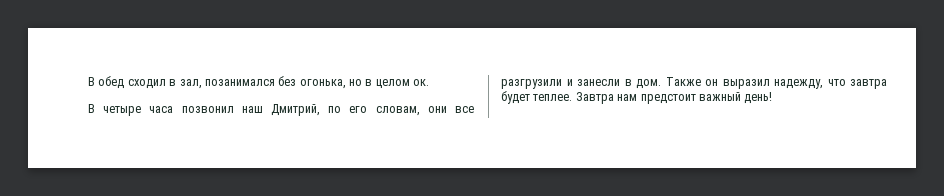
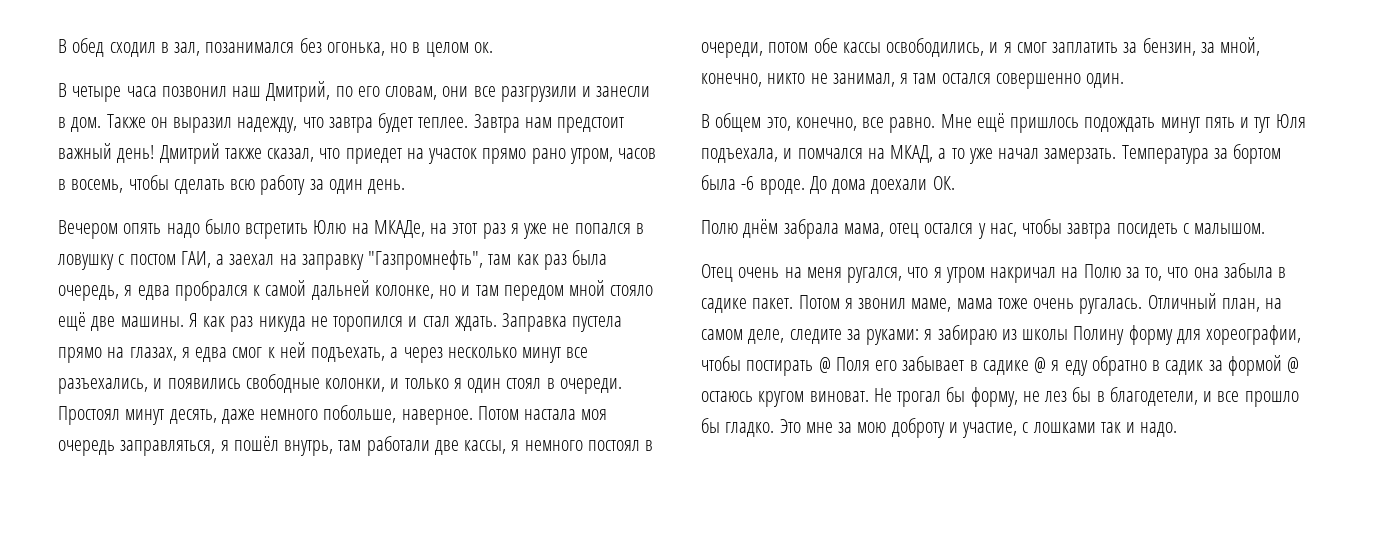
(773, 98) none -> [159,143,657,164] [58,175,406,195] [58,219,644,239] [57,250,608,270] [58,280,654,301] [58,312,623,332] [58,342,589,363] [58,374,622,394] [58,405,608,425] [58,436,654,456] [701,37,1261,58] [701,73,1125,89] [701,113,1306,133] [701,144,1282,164] [701,175,955,195] [701,219,1266,239] [701,263,1287,283] [701,293,1283,314] [701,325,1302,345] [701,355,1300,376] [701,387,1299,407] [701,418,1178,438] Дмитрий также сказал, что приедет на участок прямо рано утром, часов в восемь, чтобы сделать всю работу за один день. // Вечером опять надо было встретить Юлю на МКАДе, на этот раз я уже не попался в ловушку с постом ГАИ, а заехал на заправку "Газпромнефть", там как раз была очередь, я едва пробрался к самой дальней колонке, но и там передом мной стояло ещё две машины. Я как раз никуда не торопился и стал ждать. Заправка пустела прямо на глазах, я едва смог к ней подъехать, а через несколько минут все разъехались, и появились свободные колонки, и только я один стоял в очереди. Простоял минут десять, даже немного побольше, наверное. Потом настала моя очередь заправляться, я пошёл внутрь, там работали две кассы, я немного постоял в очереди, потом обе кассы освободились, и я смог заплатить за бензин, за мной, конечно, никто не занимал, я там остался совершенно один. // В общем это, конечно, все равно. Мне ещё пришлось подождать минут пять и тут Юля подъехала, и помчался на МКАД, а то уже начал замерзать. Температура за бортом была -6 вроде. До дома доехали ОК. // Полю днём забрала мама, отец остался у нас, чтобы завтра посидеть с малышом. // Отец очень на меня ругался, что я утром накричал на Полю за то, что она забыла в садике пакет. Потом я звонил маме, мама тоже очень ругалась. Отличный план, на самом деле, следите за руками: я забираю из школы Полину форму для хореографии, чтобы постирать @ Поля его забывает в садике @ я еду обратно в садик за формой @ остаюсь кругом виноват. Не трогал бы форму, не лез бы в благодетели, и все прошло бы гладко. Это мне за мою доброту и участие, с лошками так и надо.

